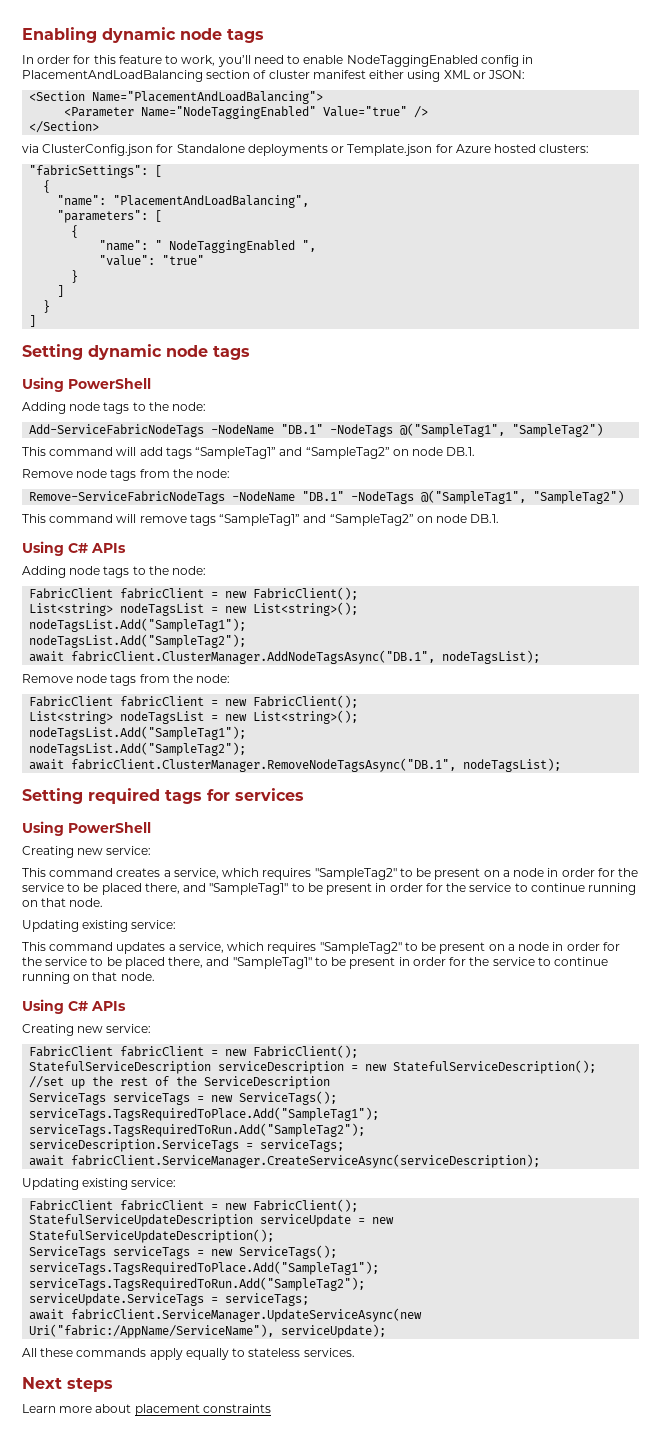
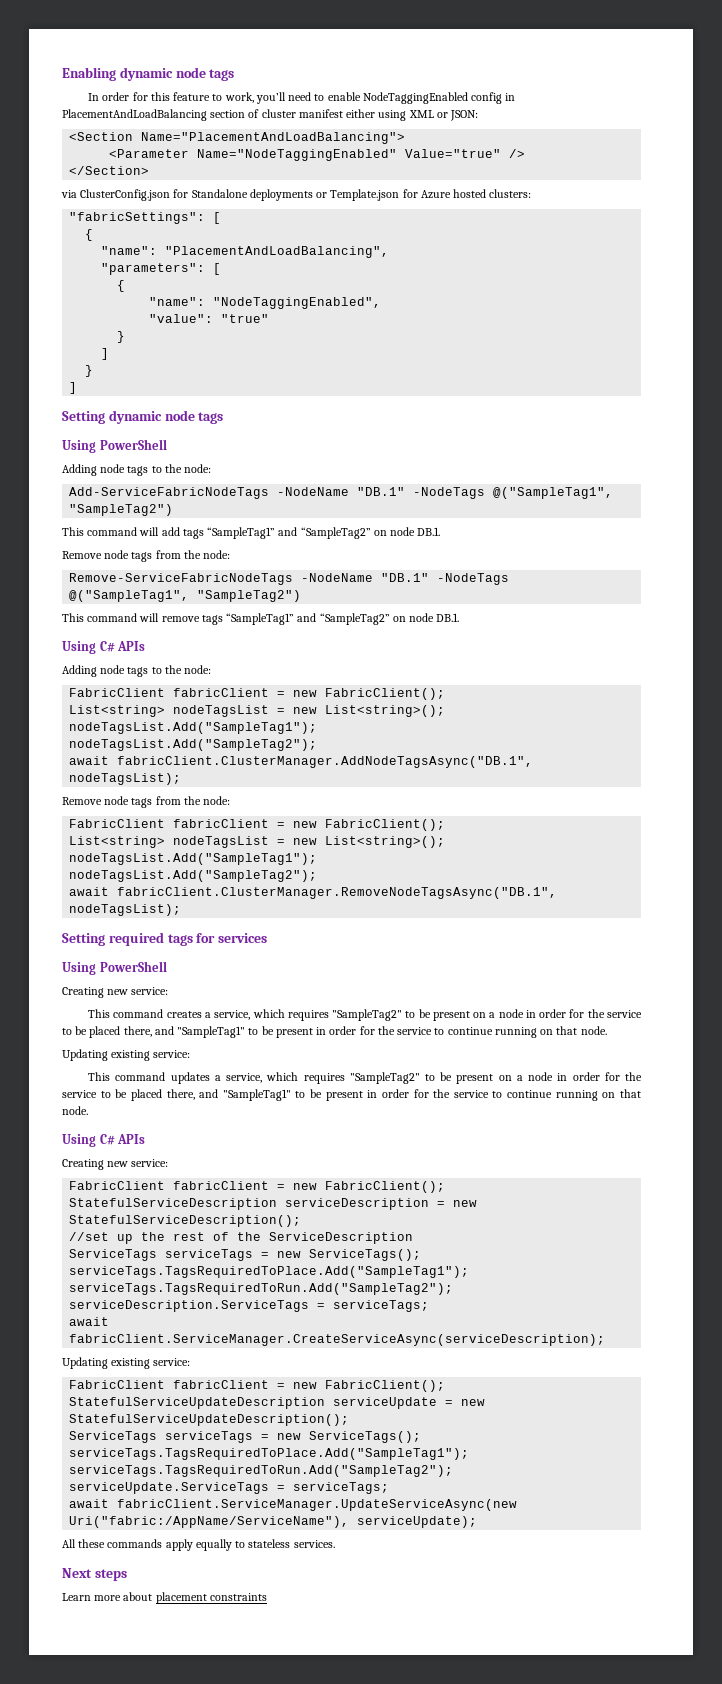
[155,240,317,253] " NodeTaggingEnabled ", -> [213,297,382,309] "NodeTaggingEnabled",

